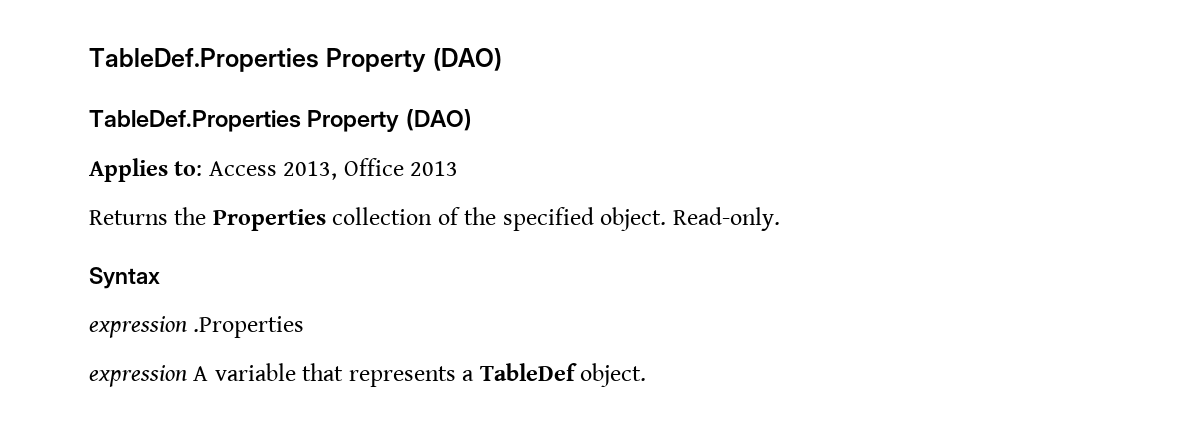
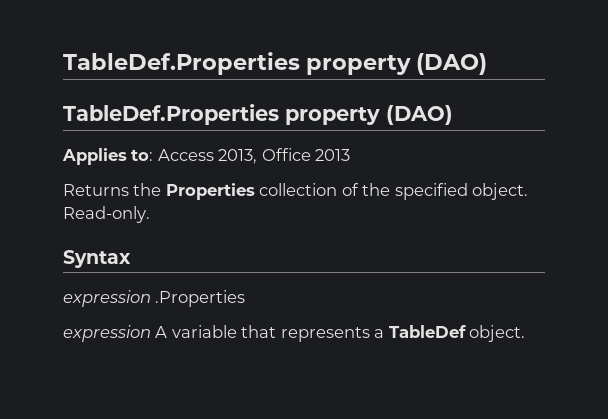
[89,48,426,72] TableDef.Properties Property -> [63,52,412,75] TableDef.Properties property
[307,110,400,132] Property -> [285,107,380,125] property

